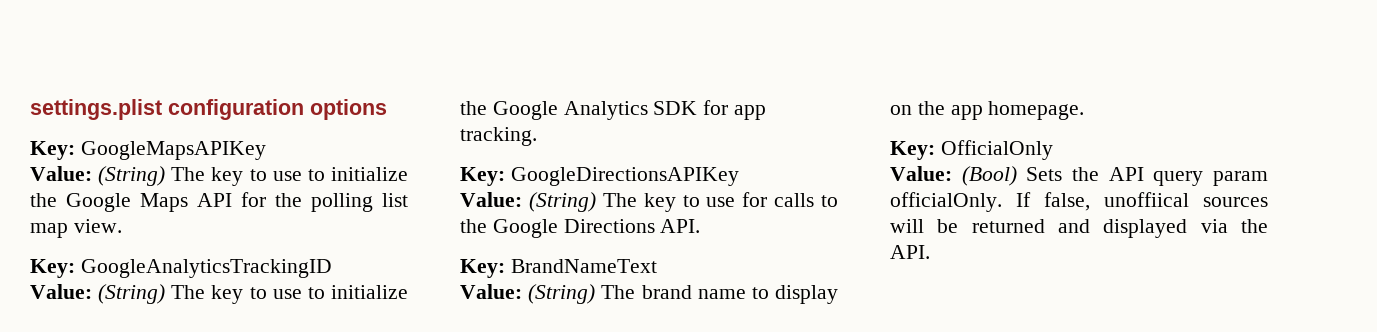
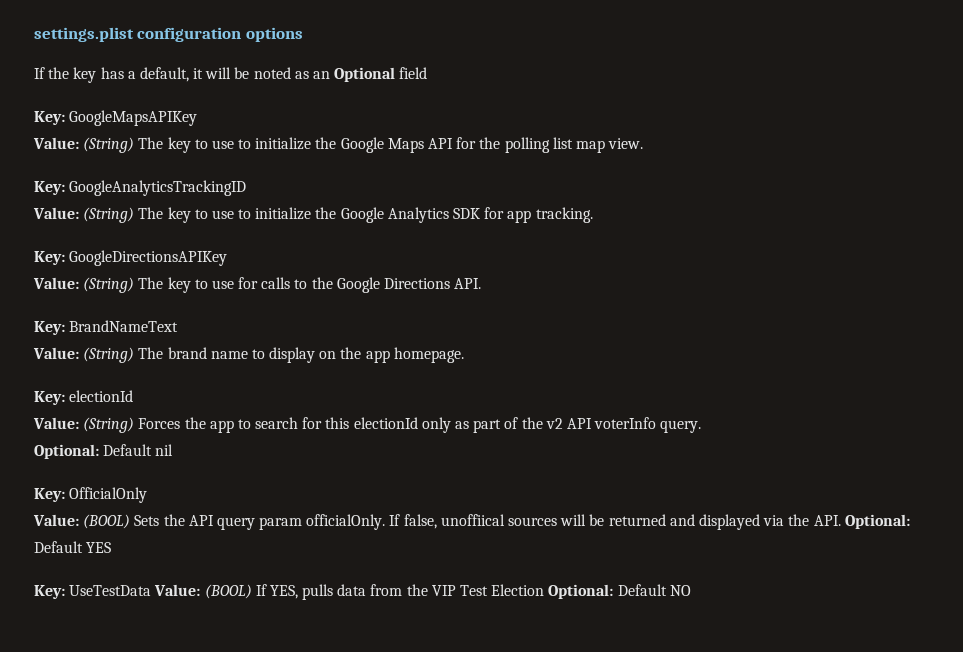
(387, 109) none -> [34,67,428,83] // If the key has a default, it will be noted as an Optional field
(1085, 110) none -> [34,390,134,405] [33,417,702,433] [34,444,174,459] // Key: electionId // Value: (String) Forces the app to search for this electionId only as part of the v2 API voterInfo query. // Optional: Default nil
[961,166,1017,186] (Bool) -> [83,514,131,529] (BOOL)
(930, 252) none -> [844,514,910,529] [34,541,112,553] [34,584,691,600] Optional: Default YES // Key: UseTestData Value: (BOOL) If YES, pulls data from the VIP Test Election Optional: Default NO

